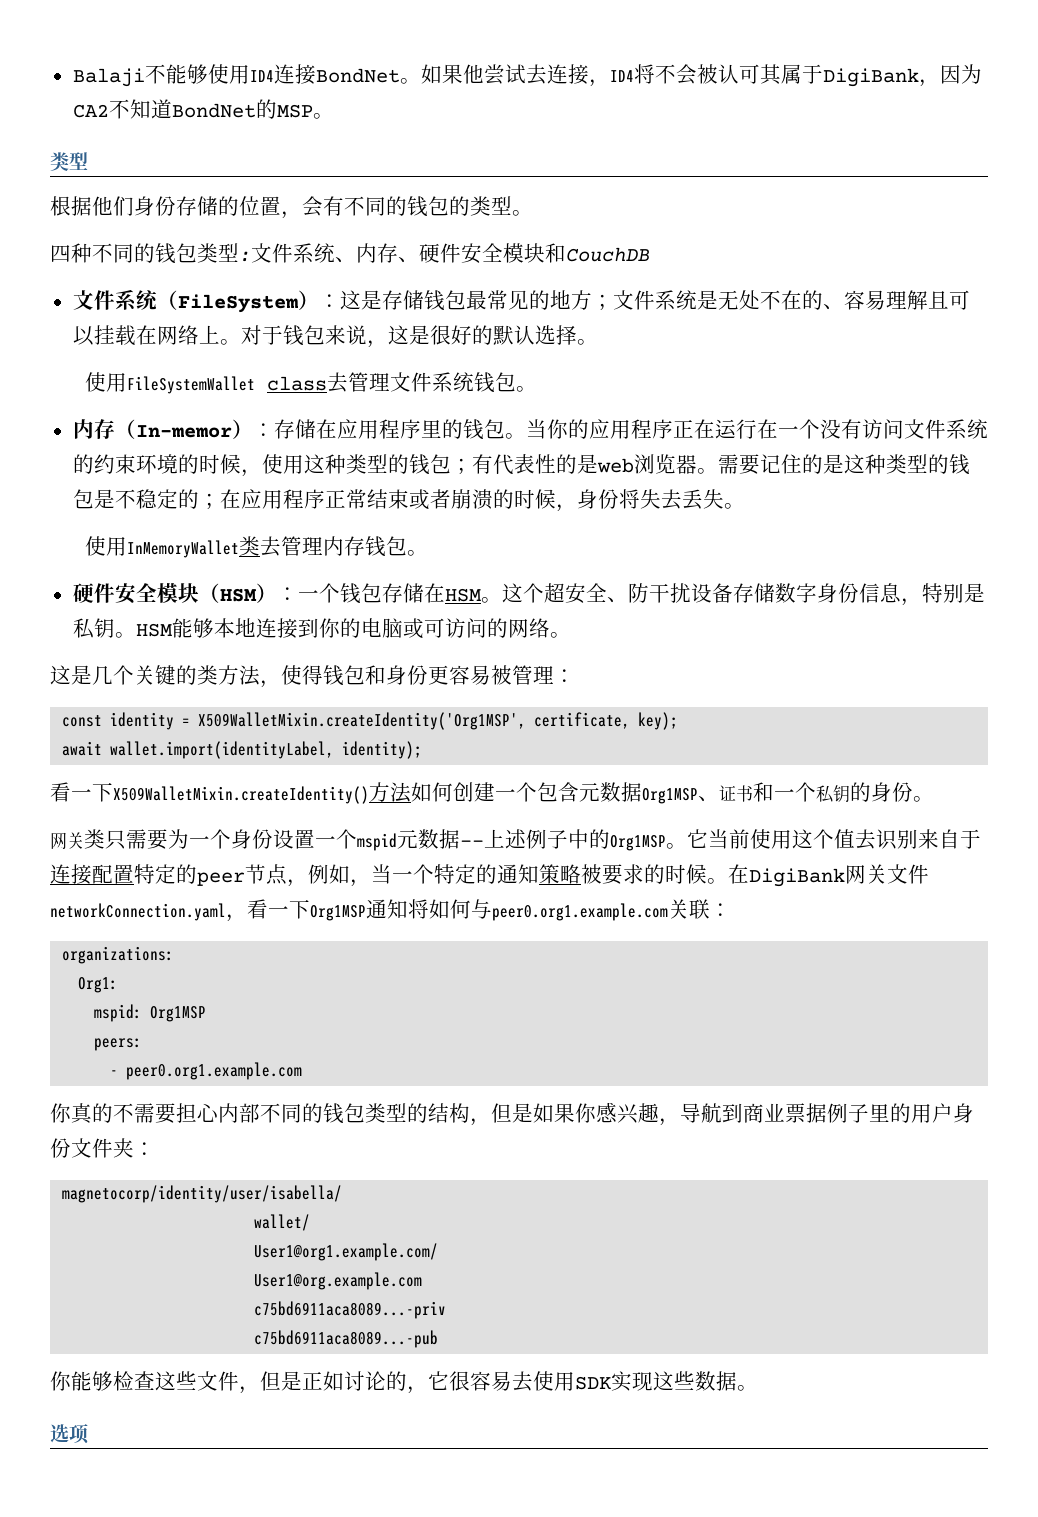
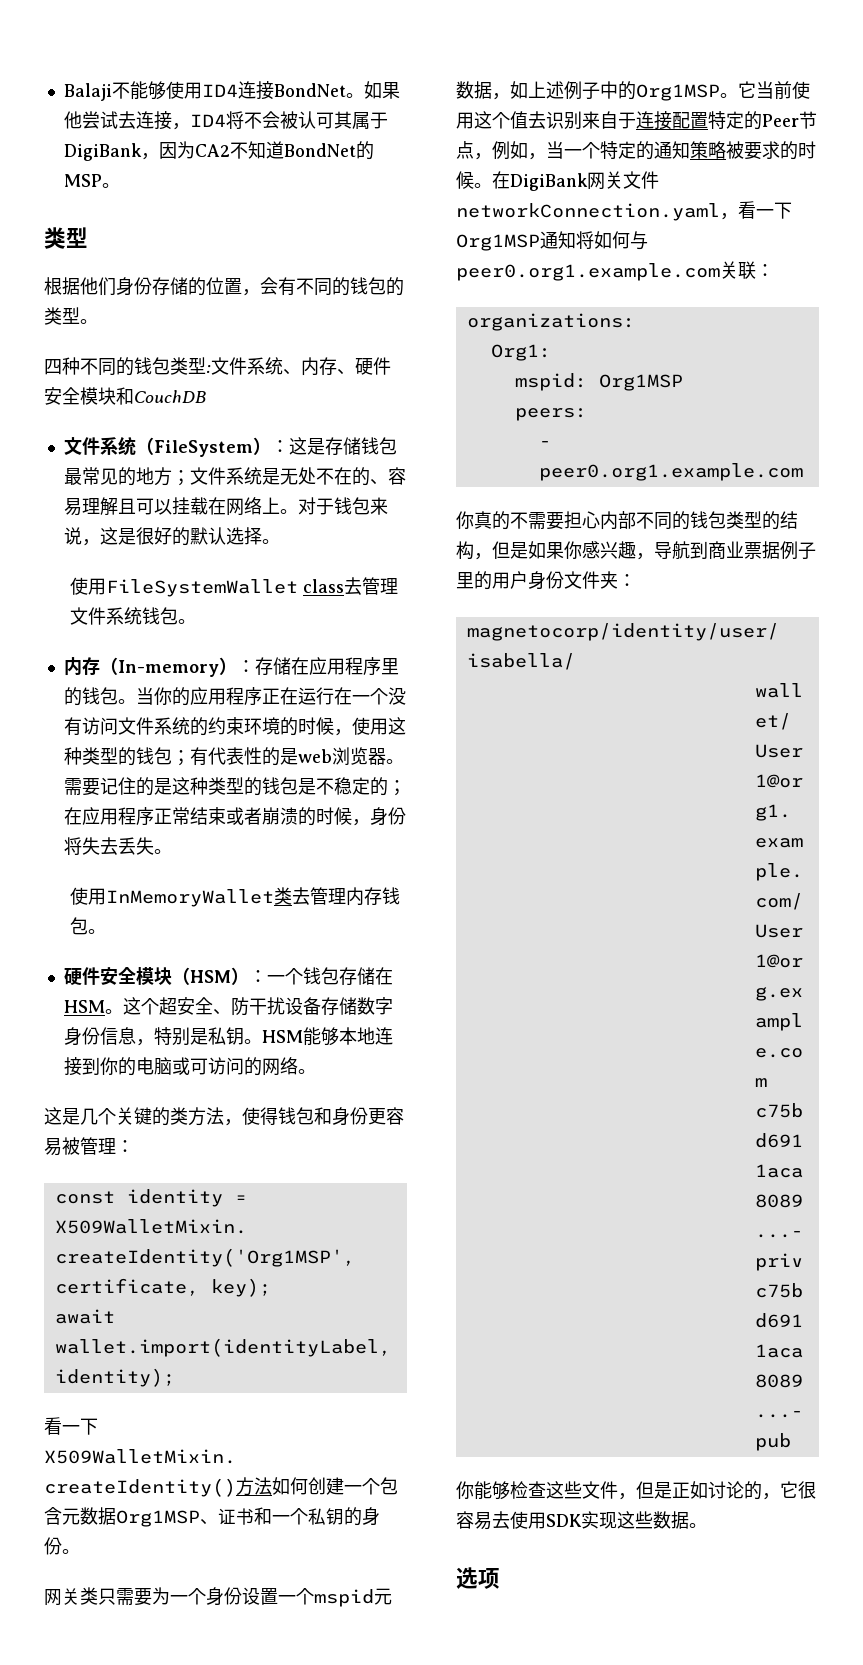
[135,425,232,438] In-memor -> [117,660,219,677] In-memory
[460,840,484,847] -- -> [492,81,528,100] ，如
[197,872,245,886] peer -> [762,114,799,127] Peer

